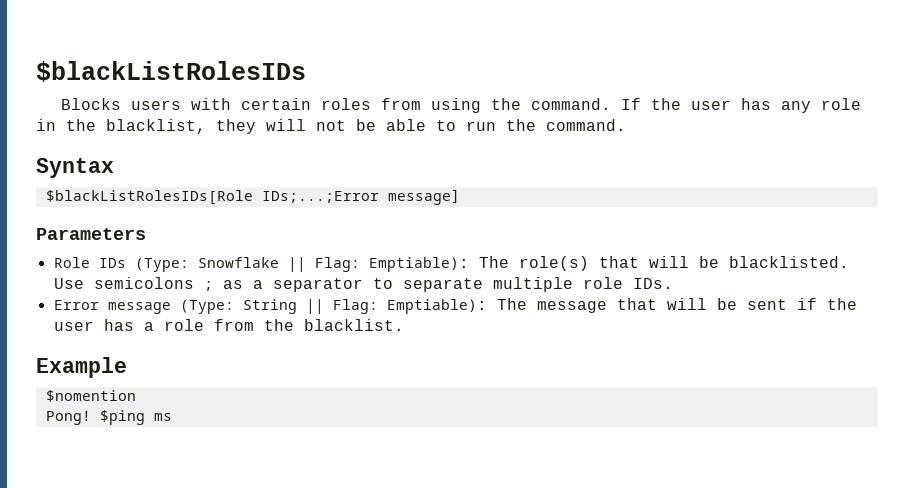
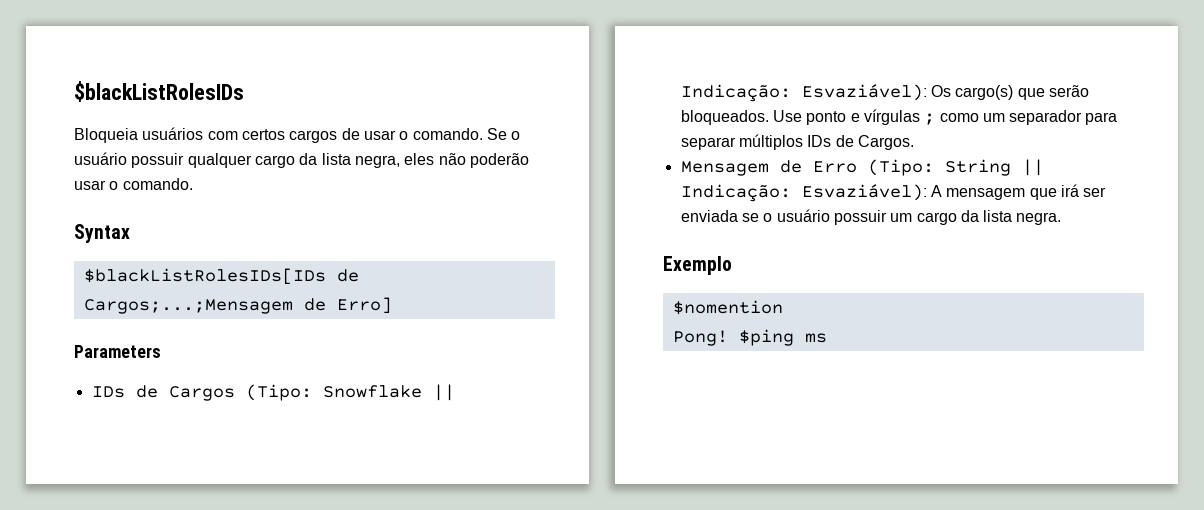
[61,98,862,113] [36,119,626,134] [36,158,114,178] [45,189,460,205] [36,228,146,240] [53,256,849,272] [53,277,673,292] [53,298,857,314] [53,319,404,331] [36,357,127,378] Blocks users with certain roles from using the command. If the user has any role in the blacklist, they will not be able to run the command. // Syntax // $blackListRolesIDs[Role IDs;...;Error message] // Parameters // Role IDs (Type: Snowflake || Flag: Emptiable): The role(s) that will be blacklisted. Use semicolons ; as a separator to separate multiple role IDs. // Error message (Type: String || Flag: Emptiable): The message that will be sent if the user has a role from the blacklist. // Example -> [74,127,521,143] [74,152,529,168] [74,178,193,190] [74,224,130,243] [83,268,359,285] [83,297,392,314] [74,345,161,358] [91,384,455,401] [680,84,1089,102] [680,109,1118,125] [680,134,914,150] [680,159,1044,176] [680,184,1107,202] [680,209,1062,225] [663,256,732,275] Bloqueia usuários com certos cargos de usar o comando. Se o usuário possuir qualquer cargo da lista negra, eles não poderão usar o comando. // Syntax // $blackListRolesIDs[IDs de Cargos;...;Mensagem de Erro] // Parameters // IDs de Cargos (Tipo: Snowflake || Indicação: Esvaziável): Os cargo(s) que serão bloqueados. Use ponto e vírgulas ; como um separador para separar múltiplos IDs de Cargos. // Mensagem de Erro (Tipo: String || Indicação: Esvaziável): A mensagem que irá ser enviada se o usuário possuir um cargo da lista negra. // Exemplo

